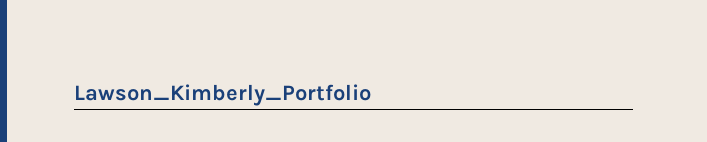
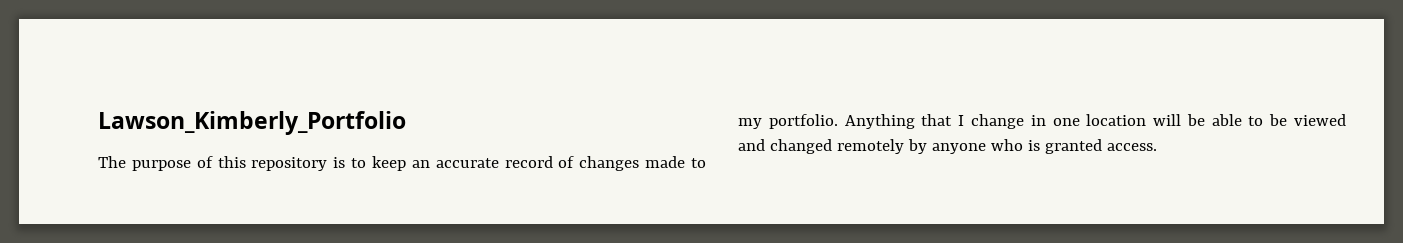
(371, 95) none -> [98,156,706,171] [738,114,1346,129] [738,139,1157,154] // The purpose of this repository is to keep an accurate record of changes made to my portfolio. Anything that I change in one location will be able to be viewed and changed remotely by anyone who is granted access.

